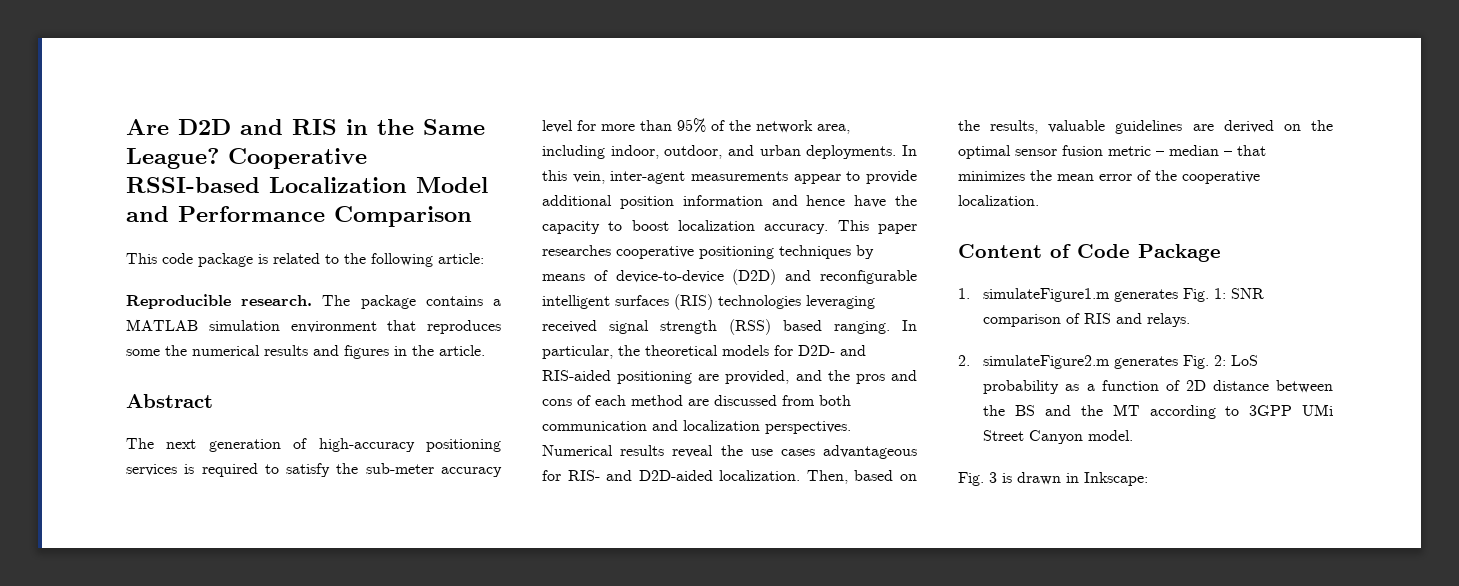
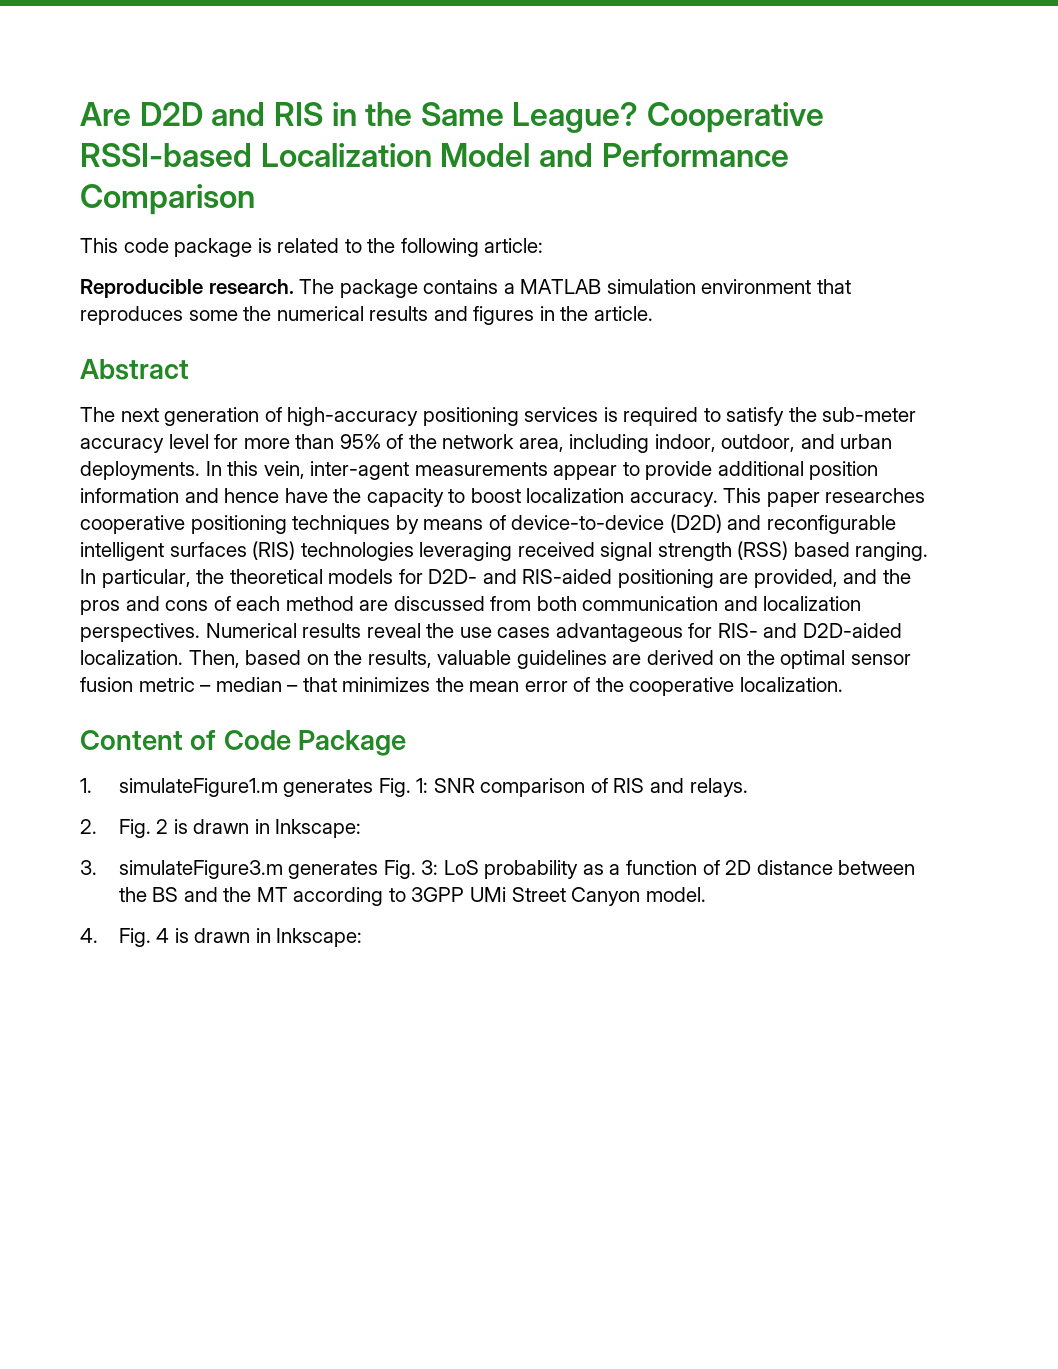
[983,355,1227,369] simulateFigure2.m generates Fig. 2: -> [118,819,362,838] [80,860,439,879] Fig. 2 is drawn in Inkscape: // 3. simulateFigure3.m generates Fig. 3:
[958,472,997,486] Fig. 3 -> [80,928,170,947] 4. Fig. 4

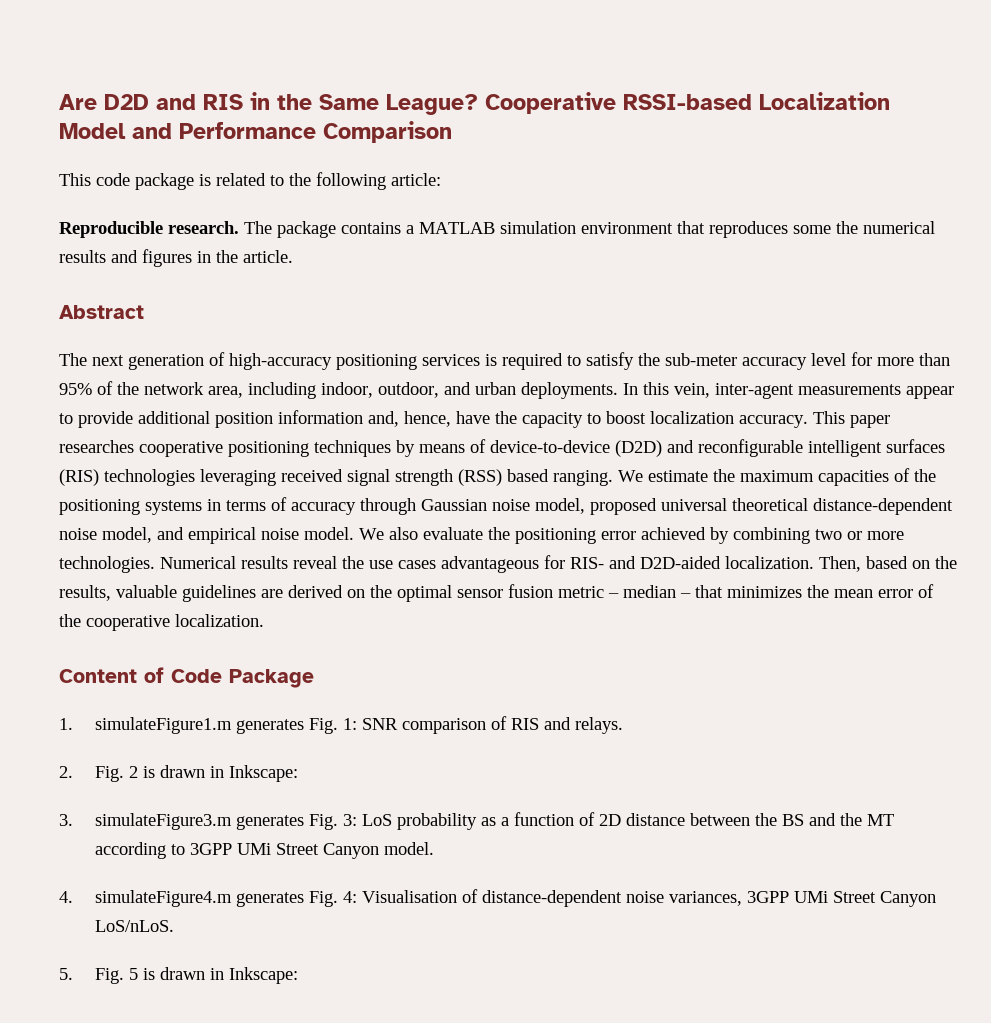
[184,488,280,503] and hence -> [368,411,451,427] and, hence,
[80,569,911,588] [80,596,862,615] [80,623,200,642] In particular, the theoretical models for D2D- and RIS-aided positioning are provided, and the pros and cons of each method are discussed from both communication and localization perspectives. -> [618,468,936,486] [59,497,953,515] [59,527,904,544] [59,556,155,573] We estimate the maximum capacities of the positioning systems in terms of accuracy through Gaussian noise model, proposed universal theoretical distance-dependent noise model, and empirical noise model. We also evaluate the positioning error achieved by combining two or more technologies.
[118,928,170,947] Fig. 4 -> [94,889,936,907] [94,920,174,932] [59,968,138,984] simulateFigure4.m generates Fig. 4: Visualisation of distance-dependent noise variances, 3GPP UMi Street Canyon LoS/nLoS. // 5. Fig. 5

